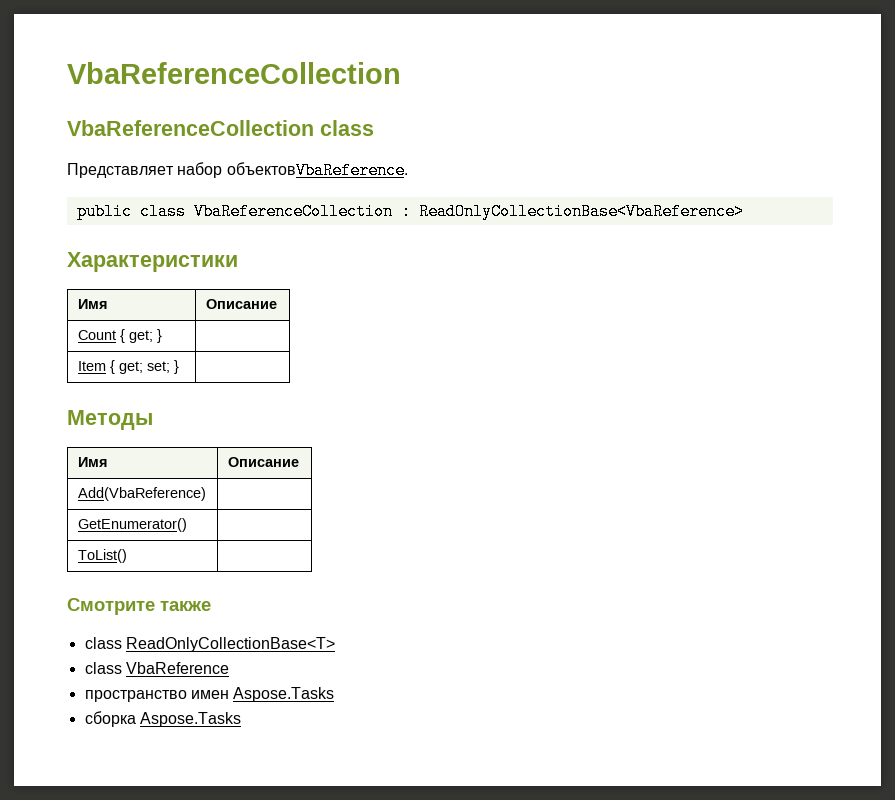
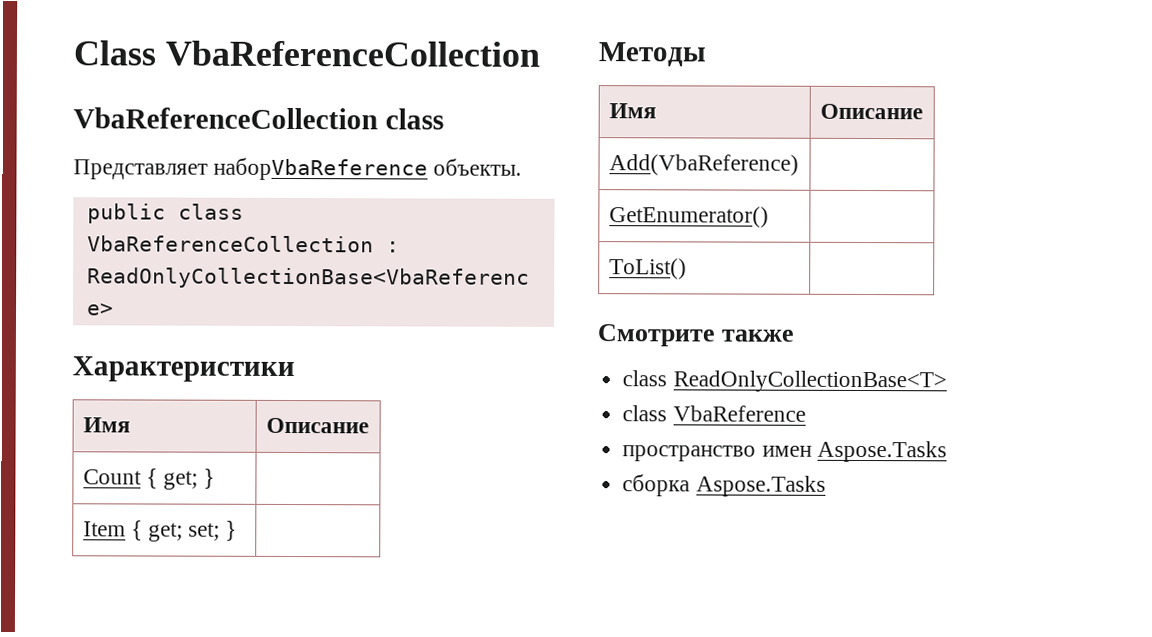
(67, 73) none -> [73,40,156,66] Class
[177,162,408,179] набор объектовVbaReference. -> [213,157,523,181] наборVbaReference объекты.

